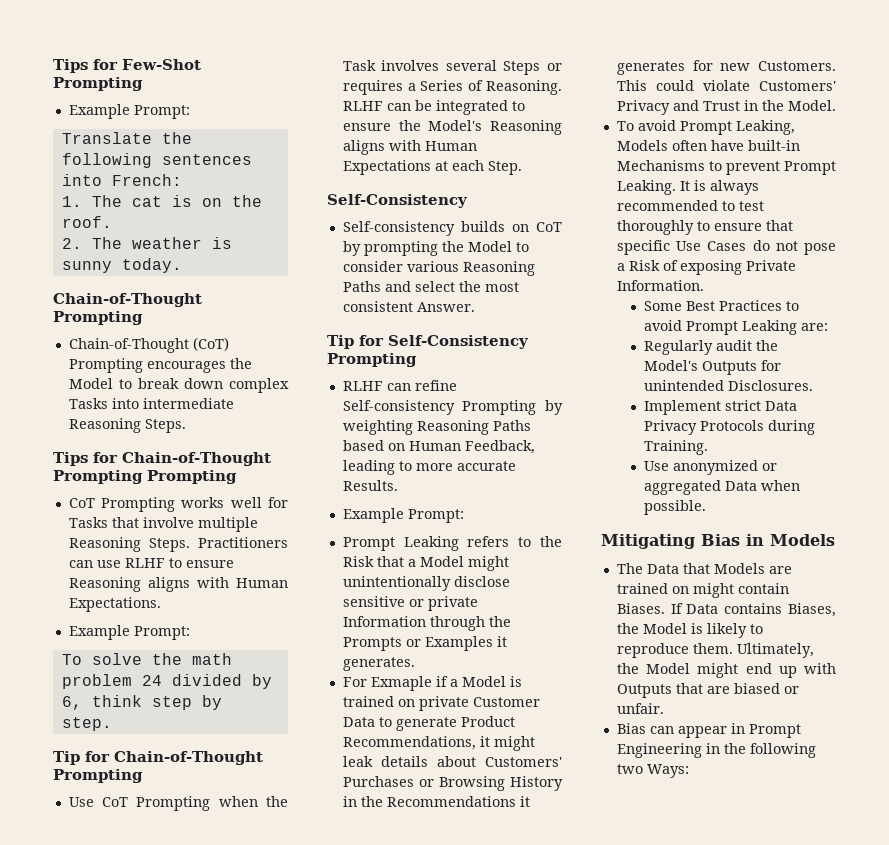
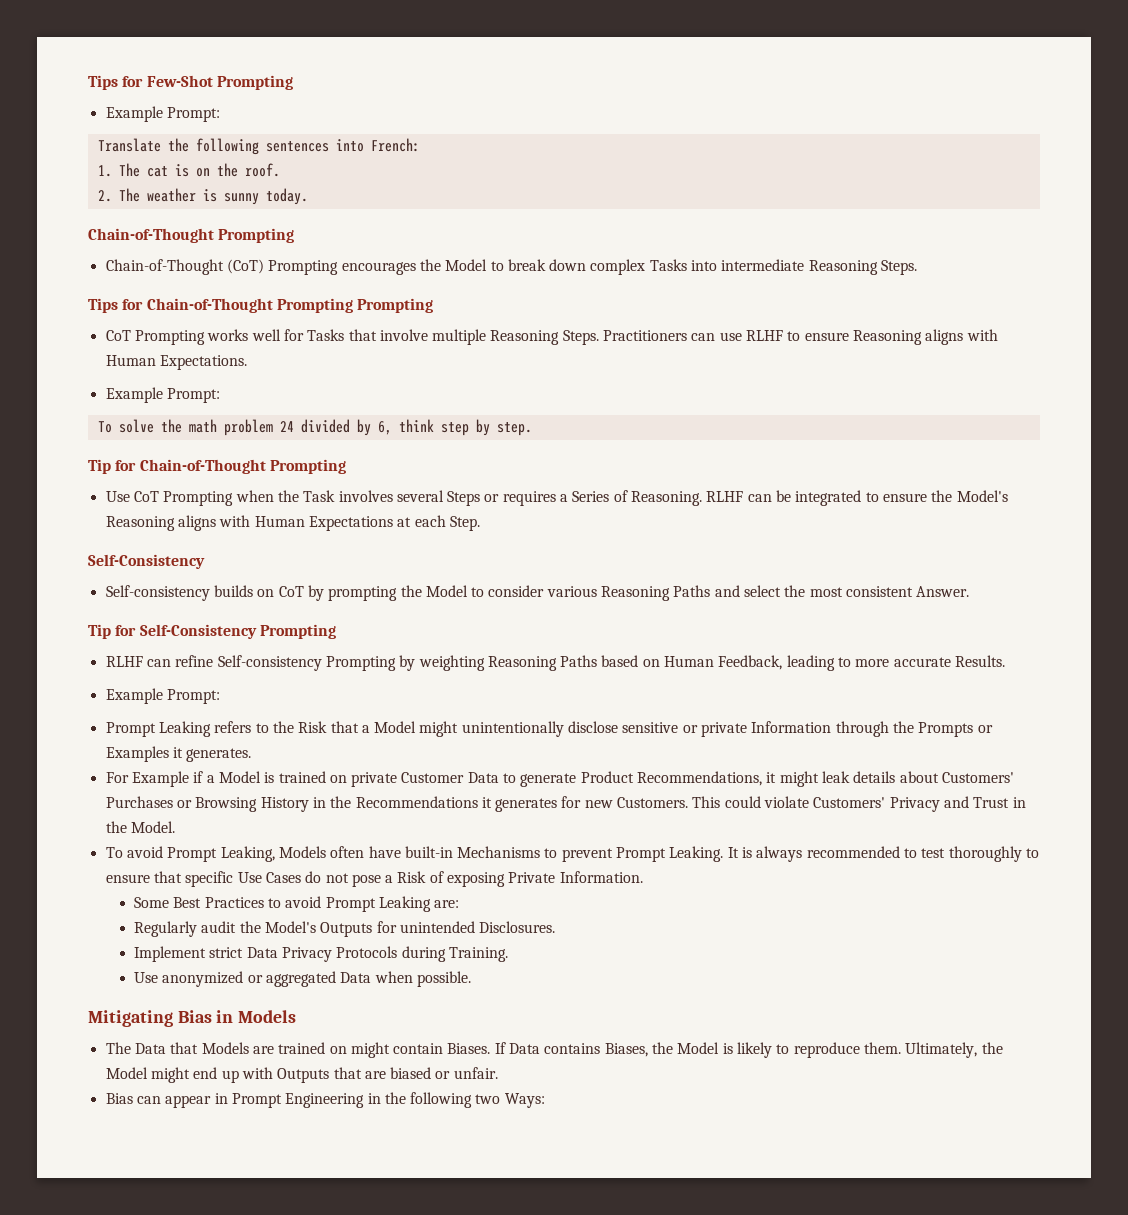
[370,676,432,691] Exmaple -> [131,771,189,787] Example

